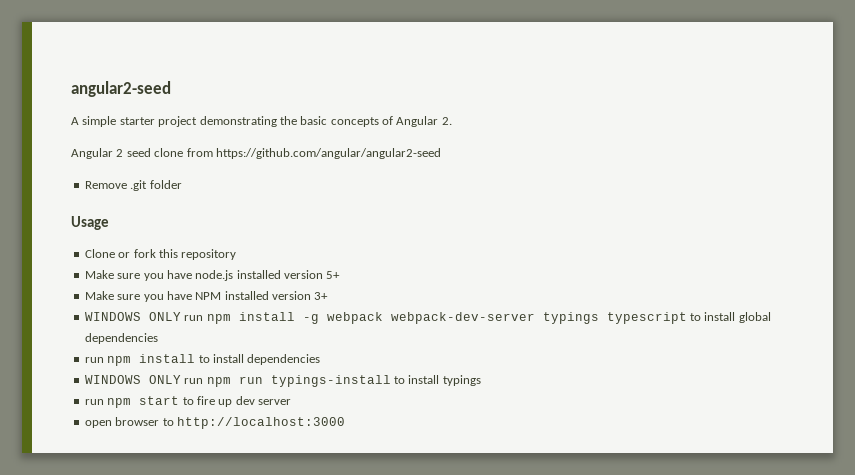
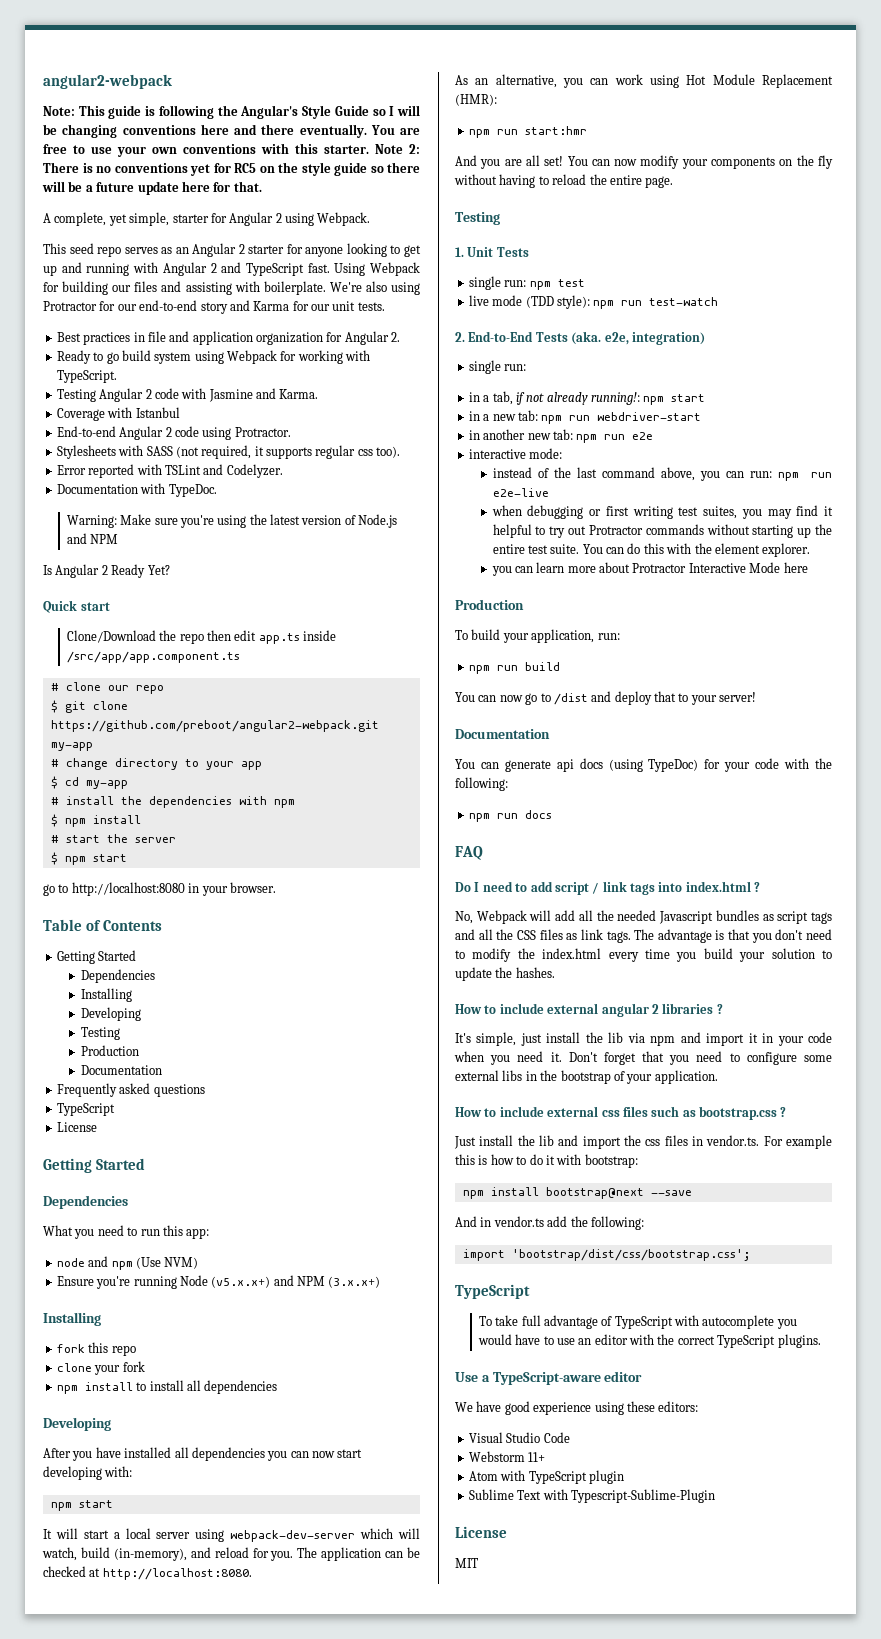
[71,81,171,97] [71,116,452,127] [71,148,441,159] [84,180,182,191] [71,216,109,230] [84,249,237,260] [84,270,341,281] [84,291,329,302] [84,312,771,324] [84,333,158,344] [84,357,104,363] angular2-seed // A simple starter project demonstrating the basic concepts of Angular 2. // Angular 2 seed clone from https://github.com/angular/angular2-seed // Remove .git folder // Usage // Clone or fork this repository // Make sure you have node.js installed version 5+ // Make sure you have NPM installed version 3+ // WINDOWS ONLY run npm install -g webpack webpack-dev-server typings typescript to install global dependencies // run -> [43,74,172,89] [43,105,421,119] [43,124,420,138] [43,143,420,157] [43,162,420,176] [42,181,262,195] [43,212,371,226] [43,243,422,257] [43,262,420,276] [43,281,420,295] [43,300,385,314] [56,331,401,345] [56,350,371,364] [56,370,117,383] [56,388,319,402] [56,407,180,421] [56,426,291,440] [56,445,401,459] [56,464,283,478] [56,483,217,497] [66,514,398,528] [66,533,119,544] [43,564,170,578] [43,600,110,613] [66,630,337,644] [66,651,240,663] [50,682,164,694] [50,700,128,713] [50,720,379,732] [50,742,93,751] [50,758,262,770] [50,776,128,789] [50,796,295,808] [50,814,141,827] [50,834,176,843] [50,852,127,865] [43,882,276,896] [43,919,162,931] [56,950,137,964] [80,969,155,983] [80,988,132,1002] [80,1007,141,1021] [80,1027,120,1040] [80,1045,139,1056] [80,1065,162,1075] [56,1083,205,1097] [56,1103,115,1116] [56,1122,97,1132] [43,1158,145,1173] [43,1195,128,1209] [43,1225,210,1239] [56,1256,199,1270] [56,1275,381,1289] [43,1312,101,1326] [56,1342,136,1356] [56,1361,145,1375] angular2-webpack // Note: This guide is following the Angular's Style Guide so I will be changing conventions here and there eventually. You are free to use your own conventions with this starter. Note 2: There is no conventions yet for RC5 on the style guide so there will be a future update here for that. // A complete, yet simple, starter for Angular 2 using Webpack. // This seed repo serves as an Angular 2 starter for anyone looking to get up and running with Angular 2 and TypeScript fast. Using Webpack for building our files and assisting with boilerplate. We're also using Protractor for our end-to-end story and Karma for our unit tests. // Best practices in file and application organization for Angular 2. // Ready to go build system using Webpack for working with TypeScript. // Testing Angular 2 code with Jasmine and Karma. // Coverage with Istanbul // End-to-end Angular 2 code using Protractor. // Stylesheets with SASS (not required, it supports regular css too). // Error reported with TSLint and Codelyzer. // Documentation with TypeDoc. // Warning: Make sure you're using the latest version of Node.js and NPM // Is Angular 2 Ready Yet? // Quick start // Clone/Download the repo then edit app.ts inside /src/app/app.component.ts // # clone our repo // $ git clone https://github.com/preboot/angular2-webpack.git my-app // # change directory to your app // $ cd my-app // # install the dependencies with npm // $ npm install // # start the server // $ npm start // go to http://localhost:8080 in your browser. // Table of Contents // Getting Started // Dependencies // Installing // Developing // Testing // Production // Documentation // Frequently asked questions // TypeScript // License // Getting Started // Dependencies // What you need to run this app: // node and npm (Use NVM) // Ensure you're running Node (v5.x.x+) and NPM (3.x.x+) // Installing // fork this repo // clone your fork //
[247,354,321,365] [84,375,481,387] [84,396,291,408] [84,417,345,429] dependencies // WINDOWS ONLY run npm run typings-install to install typings // run npm start to fire up dev server // open browser to http://localhost:3000 -> [186,1380,278,1394] [43,1417,111,1431] [43,1447,363,1461] [43,1466,133,1480] [50,1500,113,1511] [43,1528,420,1542] [42,1547,420,1561] [43,1566,252,1580] [455,74,833,88] [455,94,497,106] [468,126,587,138] [455,155,834,169] [454,174,674,188] [455,212,500,225] [455,247,529,257] [468,276,585,290] [468,295,719,309] [455,331,705,345] [468,360,527,374] [468,391,706,405] [468,410,702,424] [468,429,654,443] [468,448,563,459] [492,467,832,481] [492,488,549,497] [491,505,834,519] [492,524,832,538] [492,543,811,557] [491,562,808,576] [455,599,524,610] [455,629,620,643] [468,662,560,674] [455,691,757,705] [455,729,550,739] [455,758,833,772] [455,777,508,791] [468,810,552,822] [455,846,483,860] [455,881,761,895] [455,910,833,924] [455,929,832,943] [455,948,832,962] [455,967,555,981] [455,1003,723,1017] [455,1032,832,1046] [454,1051,832,1065] [455,1070,718,1084] [455,1106,787,1120] [454,1135,832,1149] [455,1154,638,1168] [462,1187,692,1199] [455,1216,644,1230] [462,1249,751,1261] [455,1284,530,1299] [478,1315,797,1329] [477,1334,821,1348] [455,1371,643,1385] [455,1401,699,1415] [468,1432,570,1443] [468,1451,546,1462] [468,1470,624,1484] [468,1489,715,1503] [455,1526,507,1538] [455,1558,478,1568] all dependencies // Developing // After you have installed all dependencies you can now start developing with: // npm start // It will start a local server using webpack-dev-server which will watch, build (in-memory), and reload for you. The application can be checked at http://localhost:8080. // As an alternative, you can work using Hot Module Replacement (HMR): // npm run start:hmr // And you are all set! You can now modify your components on the fly without having to reload the entire page. // Testing // 1. Unit Tests // single run: npm test // live mode (TDD style): npm run test-watch // 2. End-to-End Tests (aka. e2e, integration) // single run: // in a tab, if not already running!: npm start // in a new tab: npm run webdriver-start // in another new tab: npm run e2e // interactive mode: // instead of the last command above, you can run: npm run e2e-live // when debugging or first writing test suites, you may find it helpful to try out Protractor commands without starting up the entire test suite. You can do this with the element explorer. // you can learn more about Protractor Interactive Mode here // Production // To build your application, run: // npm run build // You can now go to /dist and deploy that to your server! // Documentation // You can generate api docs (using TypeDoc) for your code with the following: // npm run docs // FAQ // Do I need to add script / link tags into index.html ? // No, Webpack will add all the needed Javascript bundles as script tags and all the CSS files as link tags. The advantage is that you don't need to modify the index.html every time you build your solution to update the hashes. // How to include external angular 2 libraries ? // It's simple, just install the lib via npm and import it in your code when you need it. Don't forget that you need to configure some external libs in the bootstrap of your application. // How to include external css files such as bootstrap.css ? // Just install the lib and import the css files in vendor.ts. For example this is how to do it with bootstrap: // npm install bootstrap@next --save // And in vendor.ts add the following: // import 'bootstrap/dist/css/bootstrap.css'; // TypeScript // To take full advantage of TypeScript with autocomplete you would have to use an editor with the correct TypeScript plugins. // Use a TypeScript-aware editor // We have good experience using these editors: // Visual Studio Code // Webstorm 11+ // Atom with TypeScript plugin // Sublime Text with Typescript-Sublime-Plugin // License // MIT

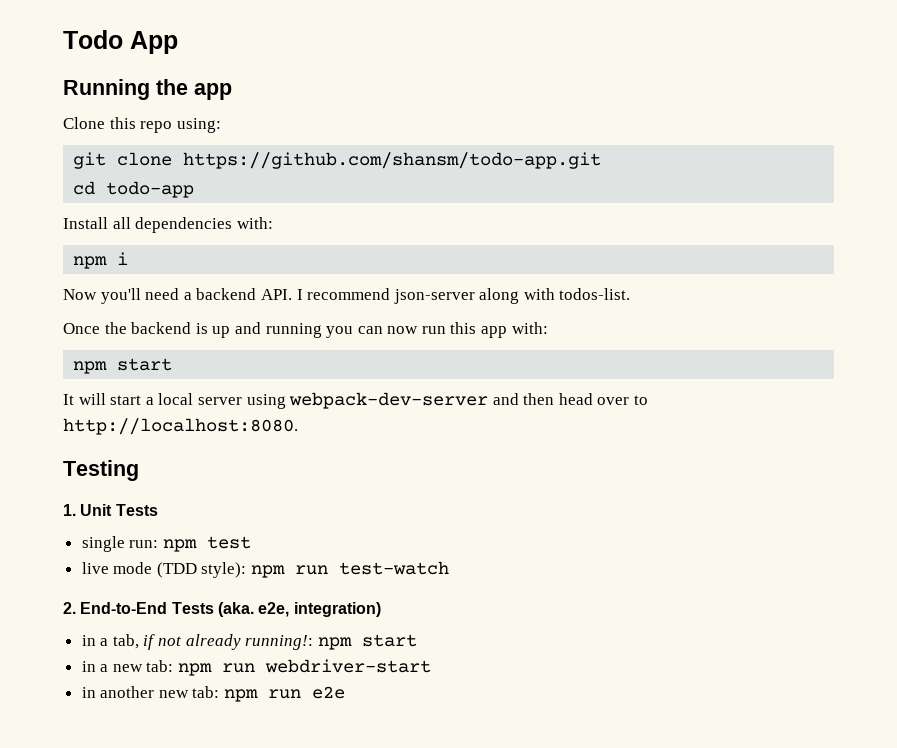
[43,74,172,89] [43,105,421,119] [43,124,420,138] [43,143,420,157] [43,162,420,176] [42,181,262,195] [43,212,371,226] [43,243,422,257] [43,262,420,276] [43,281,420,295] [43,300,385,314] [56,331,401,345] [56,350,371,364] [56,370,117,383] [56,388,319,402] [56,407,180,421] [56,426,291,440] [56,445,401,459] [56,464,283,478] [56,483,217,497] [66,514,398,528] [66,533,119,544] [43,564,170,578] [43,600,110,613] [66,630,337,644] [66,651,240,663] [50,682,164,694] [50,700,128,713] [50,720,379,732] [50,742,93,751] [50,758,262,770] [50,776,128,789] [50,796,295,808] [50,814,141,827] [50,834,176,843] [50,852,127,865] [43,882,276,896] [43,919,162,931] [56,950,137,964] [80,969,155,983] [80,988,132,1002] [80,1007,141,1021] [80,1027,120,1040] [80,1045,139,1056] [80,1065,162,1075] [56,1083,205,1097] [56,1103,115,1116] [56,1122,97,1132] [43,1158,145,1173] [43,1195,128,1209] [43,1225,210,1239] [56,1256,199,1270] [56,1275,381,1289] [43,1312,101,1326] [56,1342,136,1356] [56,1361,145,1375] [56,1380,278,1394] [43,1417,111,1431] [43,1447,363,1461] [43,1466,102,1480] angular2-webpack // Note: This guide is following the Angular's Style Guide so I will be changing conventions here and there eventually. You are free to use your own conventions with this starter. Note 2: There is no conventions yet for RC5 on the style guide so there will be a future update here for that. // A complete, yet simple, starter for Angular 2 using Webpack. // This seed repo serves as an Angular 2 starter for anyone looking to get up and running with Angular 2 and TypeScript fast. Using Webpack for building our files and assisting with boilerplate. We're also using Protractor for our end-to-end story and Karma for our unit tests. // Best practices in file and application organization for Angular 2. // Ready to go build system using Webpack for working with TypeScript. // Testing Angular 2 code with Jasmine and Karma. // Coverage with Istanbul // End-to-end Angular 2 code using Protractor. // Stylesheets with SASS (not required, it supports regular css too). // Error reported with TSLint and Codelyzer. // Documentation with TypeDoc. // Warning: Make sure you're using the latest version of Node.js and NPM // Is Angular 2 Ready Yet? // Quick start // Clone/Download the repo then edit app.ts inside /src/app/app.component.ts // # clone our repo // $ git clone https://github.com/preboot/angular2-webpack.git my-app // # change directory to your app // $ cd my-app // # install the dependencies with npm // $ npm install // # start the server // $ npm start // go to http://localhost:8080 in your browser. // Table of Contents // Getting Started // Dependencies // Installing // Developing // Testing // Production // Documentation // Frequently asked questions // TypeScript // License // Getting Started // Dependencies // What you need to run this app: // node and npm (Use NVM) // Ensure you're running Node (v5.x.x+) and NPM (3.x.x+) // Installing // fork this repo // clone your fork // npm install to install all dependencies // Developing // After you have installed all dependencies you can now start developing -> [63,30,178,54] [63,79,232,100] [63,117,221,133] [73,152,602,169] [73,181,195,198] [63,217,273,233] [73,252,129,269] [63,288,631,304] [63,322,508,338] Todo App // Running the app // Clone this repo using: // git clone https://github.com/shansm/todo-app.git // cd todo-app // Install all dependencies with: // npm i // Now you'll need a backend API. I recommend json-server along with todos-list. // Once the backend is up and running you can now run this app
[360,1528,420,1539] [42,1547,420,1561] [43,1566,252,1580] [455,74,833,88] [455,94,497,106] [468,126,587,138] [455,155,834,169] [454,174,674,188] which will watch, build (in-memory), and reload for you. The application can be checked at http://localhost:8080. // As an alternative, you can work using Hot Module Replacement (HMR): // npm run start:hmr // And you are all set! You can now modify your components on the fly without having to reload the entire page. -> [492,393,649,405] [63,418,298,435] and then head over to http://localhost:8080.
[468,360,527,374] // single run: -> (381, 609) none
[468,448,563,459] [492,467,832,481] [492,488,549,497] [491,505,834,519] [492,524,832,538] [492,543,811,557] [491,562,808,576] [455,599,524,610] [455,629,620,643] [468,662,560,674] [455,691,757,705] [455,729,550,739] [455,758,833,772] [455,777,508,791] [468,810,552,822] [455,846,483,860] [455,881,761,895] [455,910,833,924] [455,929,832,943] [455,948,832,962] [455,967,555,981] [455,1003,723,1017] [455,1032,832,1046] [454,1051,832,1065] [455,1070,718,1084] [455,1106,787,1120] [454,1135,832,1149] [455,1154,638,1168] [462,1187,692,1199] [455,1216,644,1230] [462,1249,751,1261] [455,1284,530,1299] [478,1315,797,1329] [477,1334,821,1348] [455,1371,643,1385] [455,1401,699,1415] [468,1432,570,1443] [468,1451,546,1462] [468,1470,624,1484] [468,1489,715,1503] [455,1526,507,1538] [455,1558,478,1568] // interactive mode: // instead of the last command above, you can run: npm run e2e-live // when debugging or first writing test suites, you may find it helpful to try out Protractor commands without starting up the entire test suite. You can do this with the element explorer. // you can learn more about Protractor Interactive Mode here // Production // To build your application, run: // npm run build // You can now go to /dist and deploy that to your server! // Documentation // You can generate api docs (using TypeDoc) for your code with the following: // npm run docs // FAQ // Do I need to add script / link tags into index.html ? // No, Webpack will add all the needed Javascript bundles as script tags and all the CSS files as link tags. The advantage is that you don't need to modify the index.html every time you build your solution to update the hashes. // How to include external angular 2 libraries ? // It's simple, just install the lib via npm and import it in your code when you need it. Don't forget that you need to configure some external libs in the bootstrap of your application. // How to include external css files such as bootstrap.css ? // Just install the lib and import the css files in vendor.ts. For example this is how to do it with bootstrap: // npm install bootstrap@next --save // And in vendor.ts add the following: // import 'bootstrap/dist/css/bootstrap.css'; // TypeScript // To take full advantage of TypeScript with autocomplete you would have to use an editor with the correct TypeScript plugins. // Use a TypeScript-aware editor // We have good experience using these editors: // Visual Studio Code // Webstorm 11+ // Atom with TypeScript plugin // Sublime Text with Typescript-Sublime-Plugin // License // MIT -> (346, 692) none

